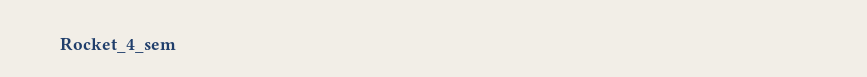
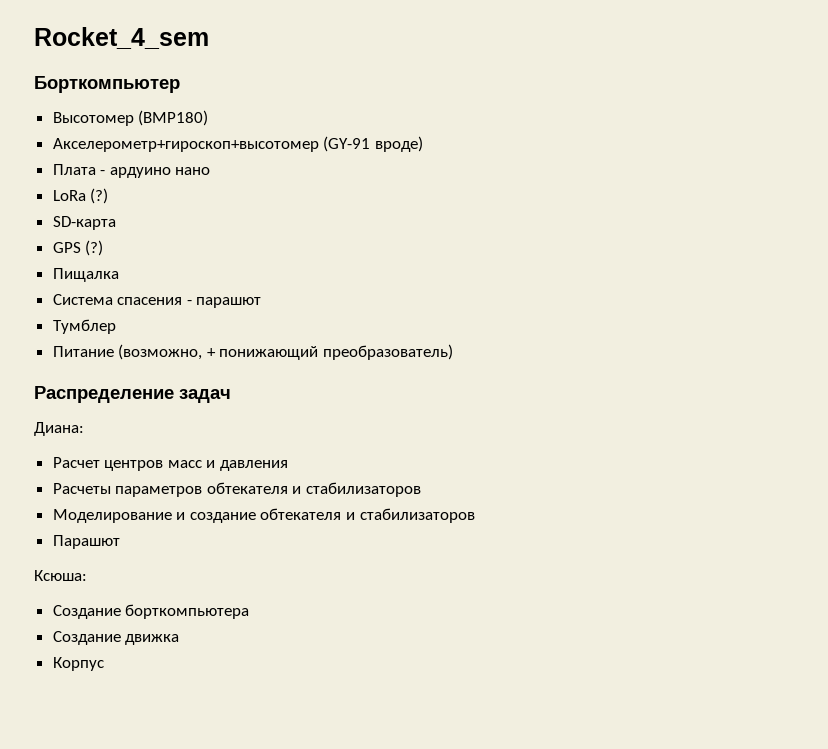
(176, 45) none -> [34,76,180,93] [52,110,209,126] [52,136,423,152] [52,164,211,178] [52,188,109,204] [52,216,116,230] [52,240,104,256] [52,268,119,282] [52,294,262,308] [52,319,116,334] [52,344,454,360] [34,386,231,403] [34,422,84,436] [52,457,289,471] [52,482,422,497] [52,508,475,523] [52,535,120,549] [34,570,87,581] [52,604,250,619] [52,631,180,645] [52,657,104,671] // Борткомпьютер // Высотомер (BMP180) // Акселерометр+гироскоп+высотомер (GY-91 вроде) // Плата - ардуино нано // LoRa (?) // SD-карта // GPS (?) // Пищалка // Система спасения - парашют // Тумблер // Питание (возможно, + понижающий преобразователь) // Распределение задач // Диана: // Расчет центров масс и давления // Расчеты параметров обтекателя и стабилизаторов // Моделирование и создание обтекателя и стабилизаторов // Парашют // Ксюша: // Создание борткомпьютера // Создание движка // Корпус

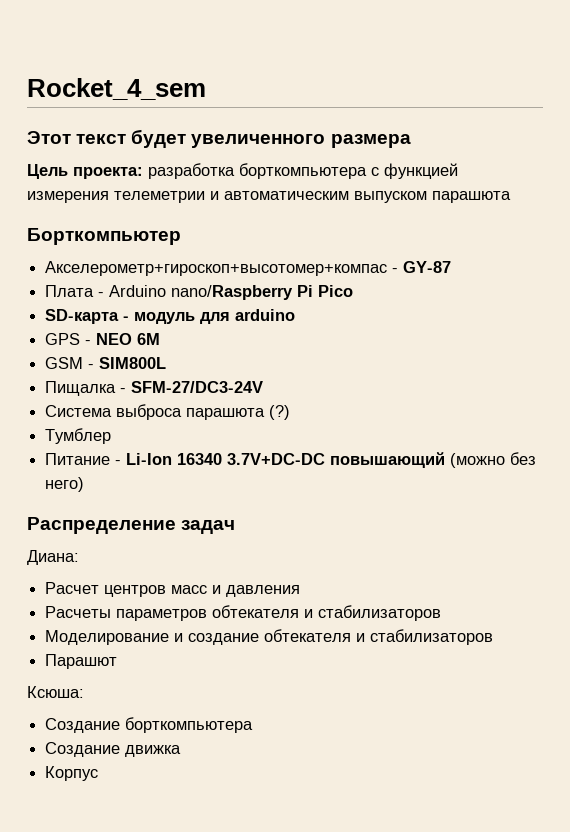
[34,76,180,93] [52,110,209,126] [52,136,423,152] [52,164,211,178] [52,188,109,204] [52,216,116,230] [52,240,104,256] Борткомпьютер // Высотомер (BMP180) // Акселерометр+гироскоп+высотомер (GY-91 вроде) // Плата - ардуино нано // LoRa (?) // SD-карта // GPS (?) -> [27,129,411,148] [27,163,458,179] [27,191,511,203] [27,228,181,245] [45,261,452,276] [45,285,354,300] [45,309,296,324] [45,333,161,345] [45,357,167,369] Этот текст будет увеличенного размера // Цель проекта: разработка борткомпьютера с функцией измерения телеметрии и автоматическим выпуском парашюта // Борткомпьютер // Акселерометр+гироскоп+высотомер+компас - GY-87 // Плата - Arduino nano/Raspberry Pi Pico // SD-карта - модуль для arduino // GPS - NEO 6M // GSM - SIM800L
(119, 275) none -> [120,381,264,393] - SFM-27/DC3-24V
[117,297,262,308] спасения - парашют -> [116,404,291,420] выброса парашюта (?)
[118,344,454,360] (возможно, + понижающий преобразователь) -> [115,452,537,468] [45,477,85,492] - Li-Ion 16340 3.7V+DC-DC повышающий (можно без него)

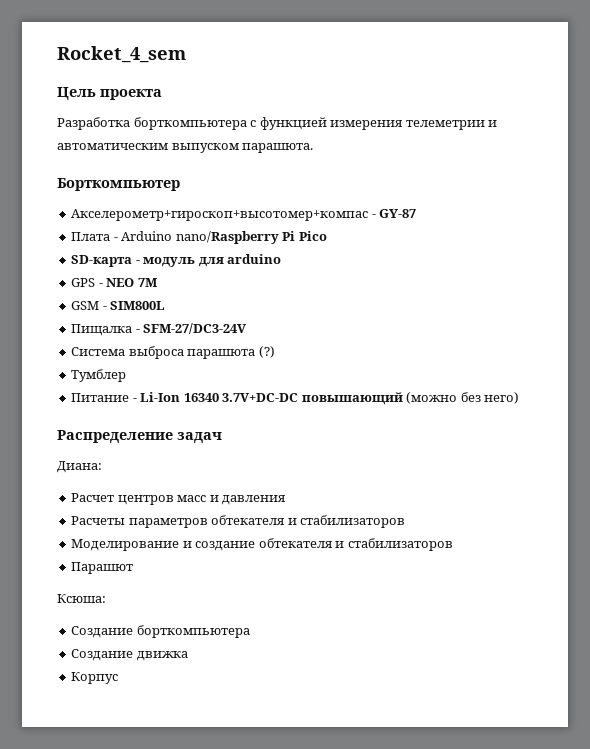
[27,129,411,148] [27,163,235,179] Этот текст будет увеличенного размера // Цель проекта: разработка -> [57,87,162,101] [57,117,130,130] Цель проекта // Разработка
[432,191,511,203] парашюта -> [242,143,314,153] парашюта.
[137,333,161,345] 6M -> [137,278,158,287] 7M

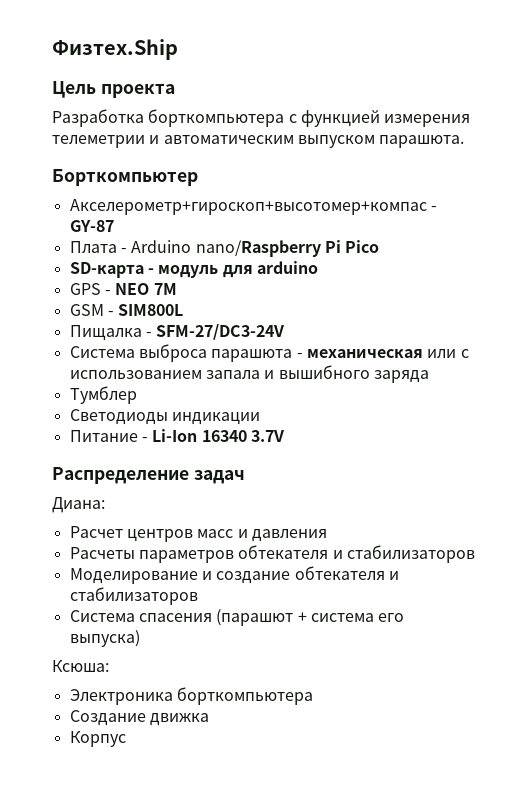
[57,46,186,63] Rocket_4_sem -> [52,39,178,60] Физтех.Ship
[258,346,275,358] (?) -> [296,349,469,358] [69,365,429,383] - механическая или с использованием запала и вышибного заряда
(127, 375) none -> [69,409,260,425] // Светодиоды индикации
[222,392,520,405] 3.7V+DC-DC повышающий (можно без него) -> [250,430,284,442] 3.7V
[71,562,134,574] Парашют -> [69,609,405,626] [69,630,140,647] Система спасения (парашют + система его выпуска)
[71,626,134,638] Создание -> [69,689,173,705] Электроника

